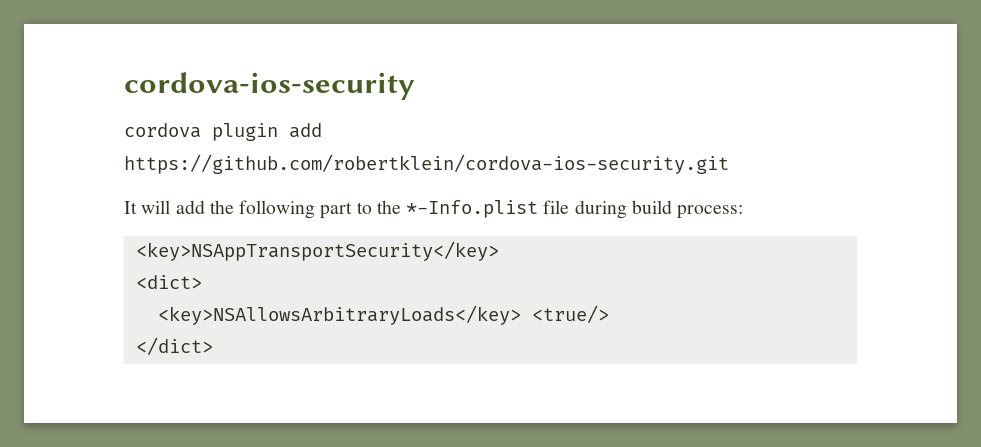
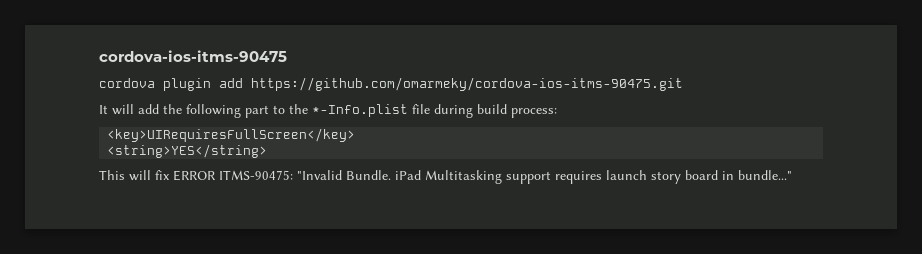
[124,72,415,100] cordova-ios-security -> [99,50,287,62] cordova-ios-itms-90475
[124,154,729,174] https://github.com/robertklein/cordova-ios-security.git -> [251,77,683,91] https://github.com/omarmeky/cordova-ios-itms-90475.git
[135,241,499,261] [135,275,202,289] [157,305,609,325] [135,337,213,355] <key>NSAppTransportSecurity</key> // <dict> // <key>NSAllowsArbitraryLoads</key> <true/> // </dict> -> [107,128,356,142] [107,144,268,158] [99,170,792,184] <key>UIRequiresFullScreen</key> // <string>YES</string> // This will fix ERROR ITMS-90475: "Invalid Bundle. iPad Multitasking support requires launch story board in bundle..."

